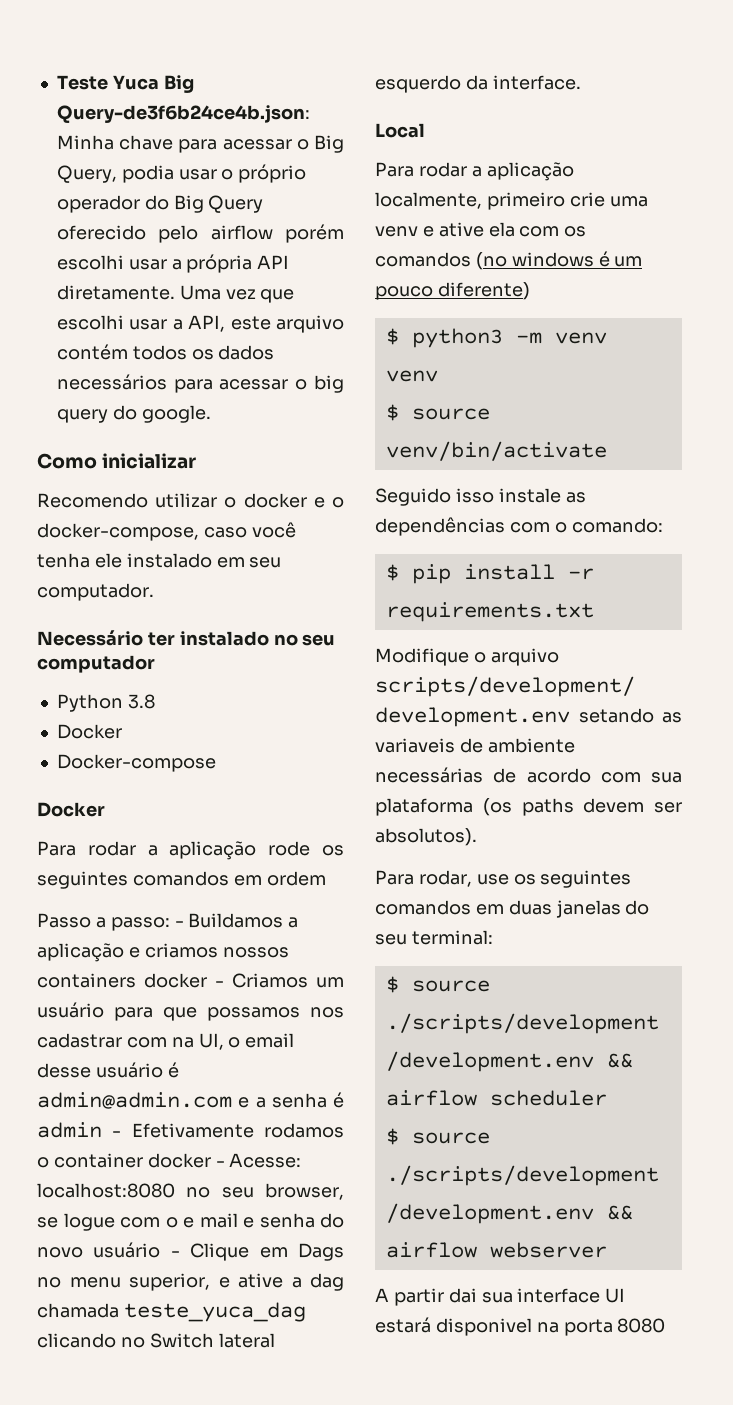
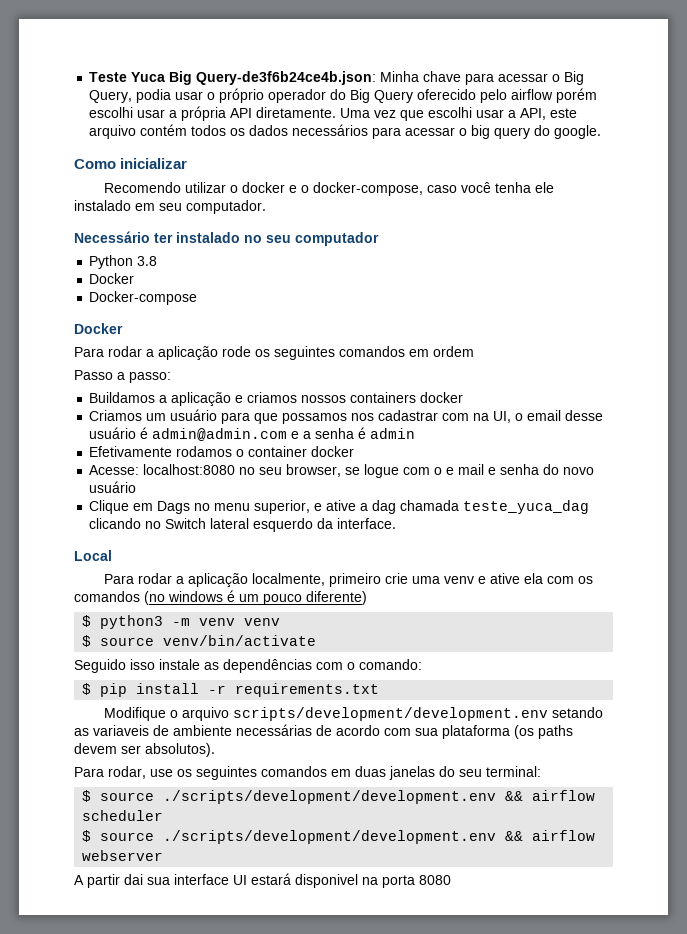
[174,921,184,927] - -> (171, 377) //
[215,981,224,987] - -> (464, 397) //
[112,1131,122,1137] - -> (416, 433) //
[215,1161,225,1167] - -> (355, 451) //
[170,1251,180,1257] - -> (137, 487) //

